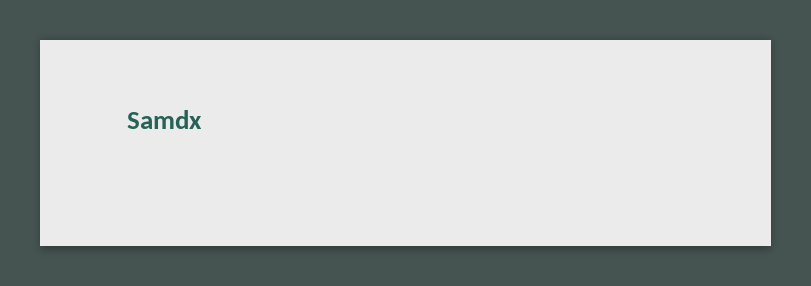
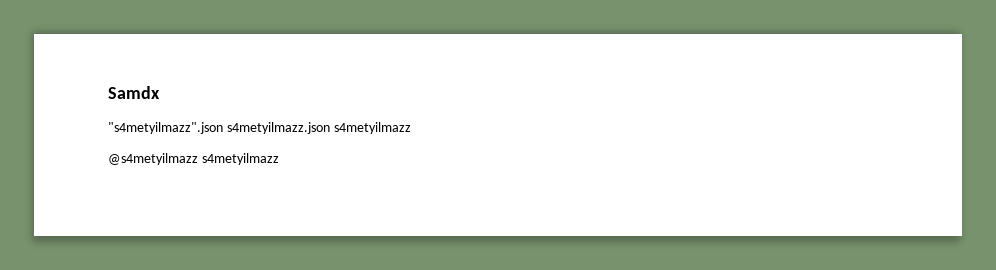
(202, 119) none -> [108,122,411,134] [108,153,279,165] // "s4metyilmazz".json s4metyilmazz.json s4metyilmazz // @s4metyilmazz s4metyilmazz

